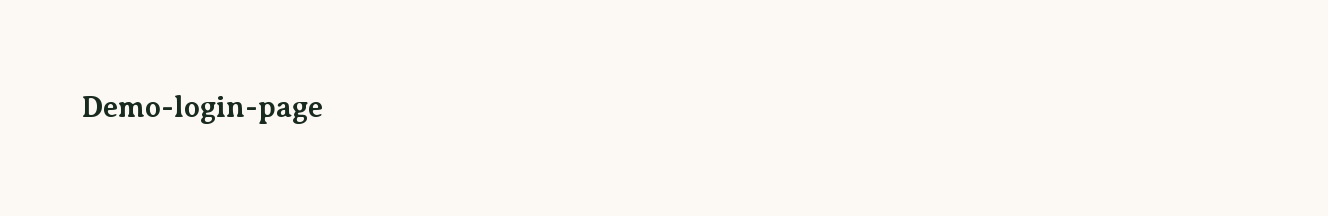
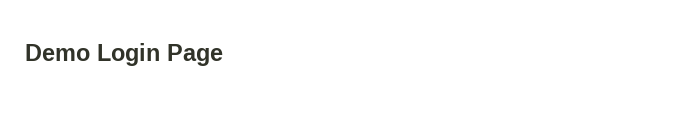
[82,95,323,124] Demo-login-page -> [25,43,223,66] Demo Login Page

